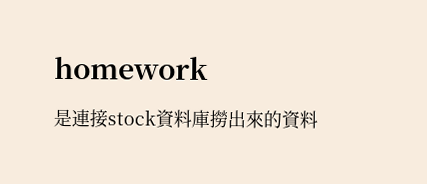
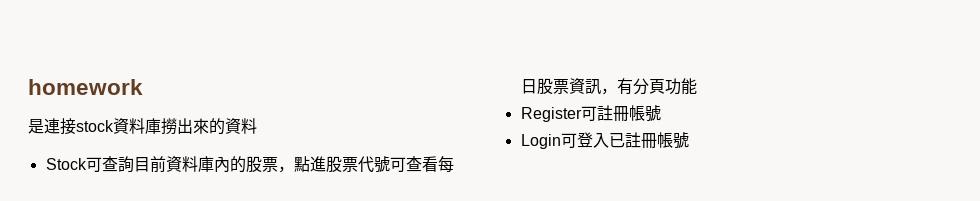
(318, 119) none -> [45,156,454,173] [520,78,697,95] [520,105,661,122] [520,132,689,149] // Stock可查詢目前資料庫內的股票，點進股票代號可查看每日股票資訊，有分頁功能 // Register可註冊帳號 // Login可登入已註冊帳號

